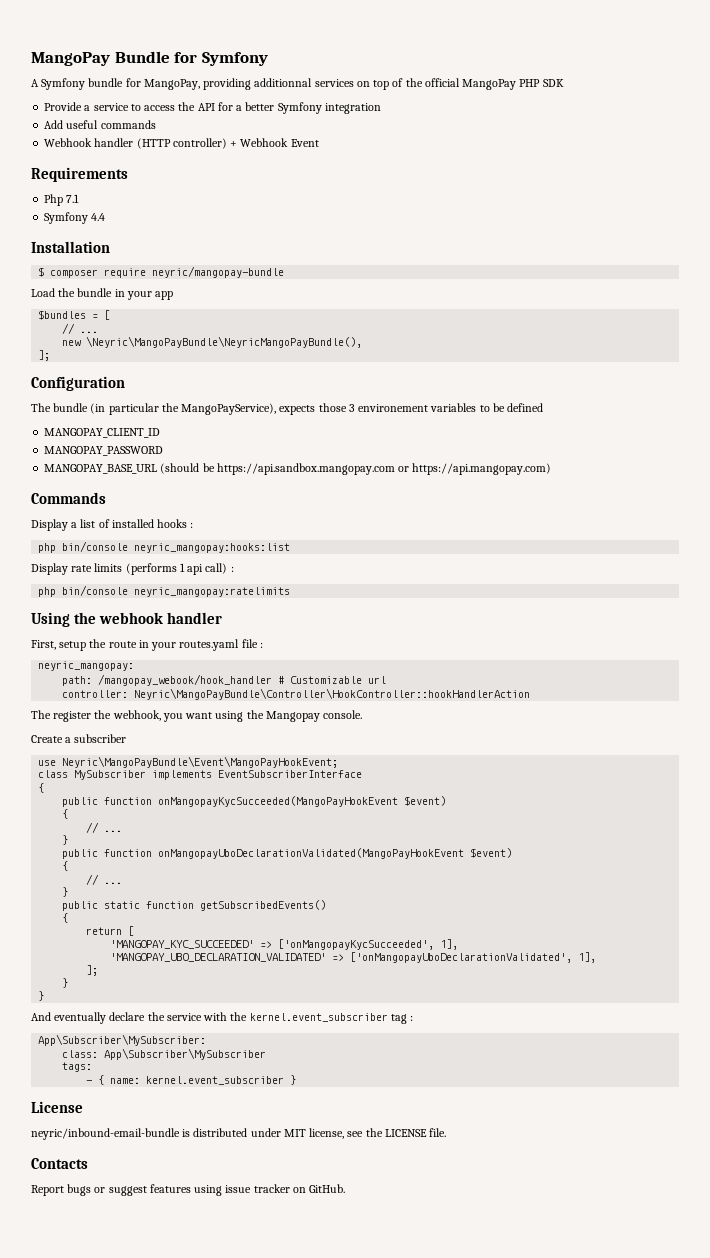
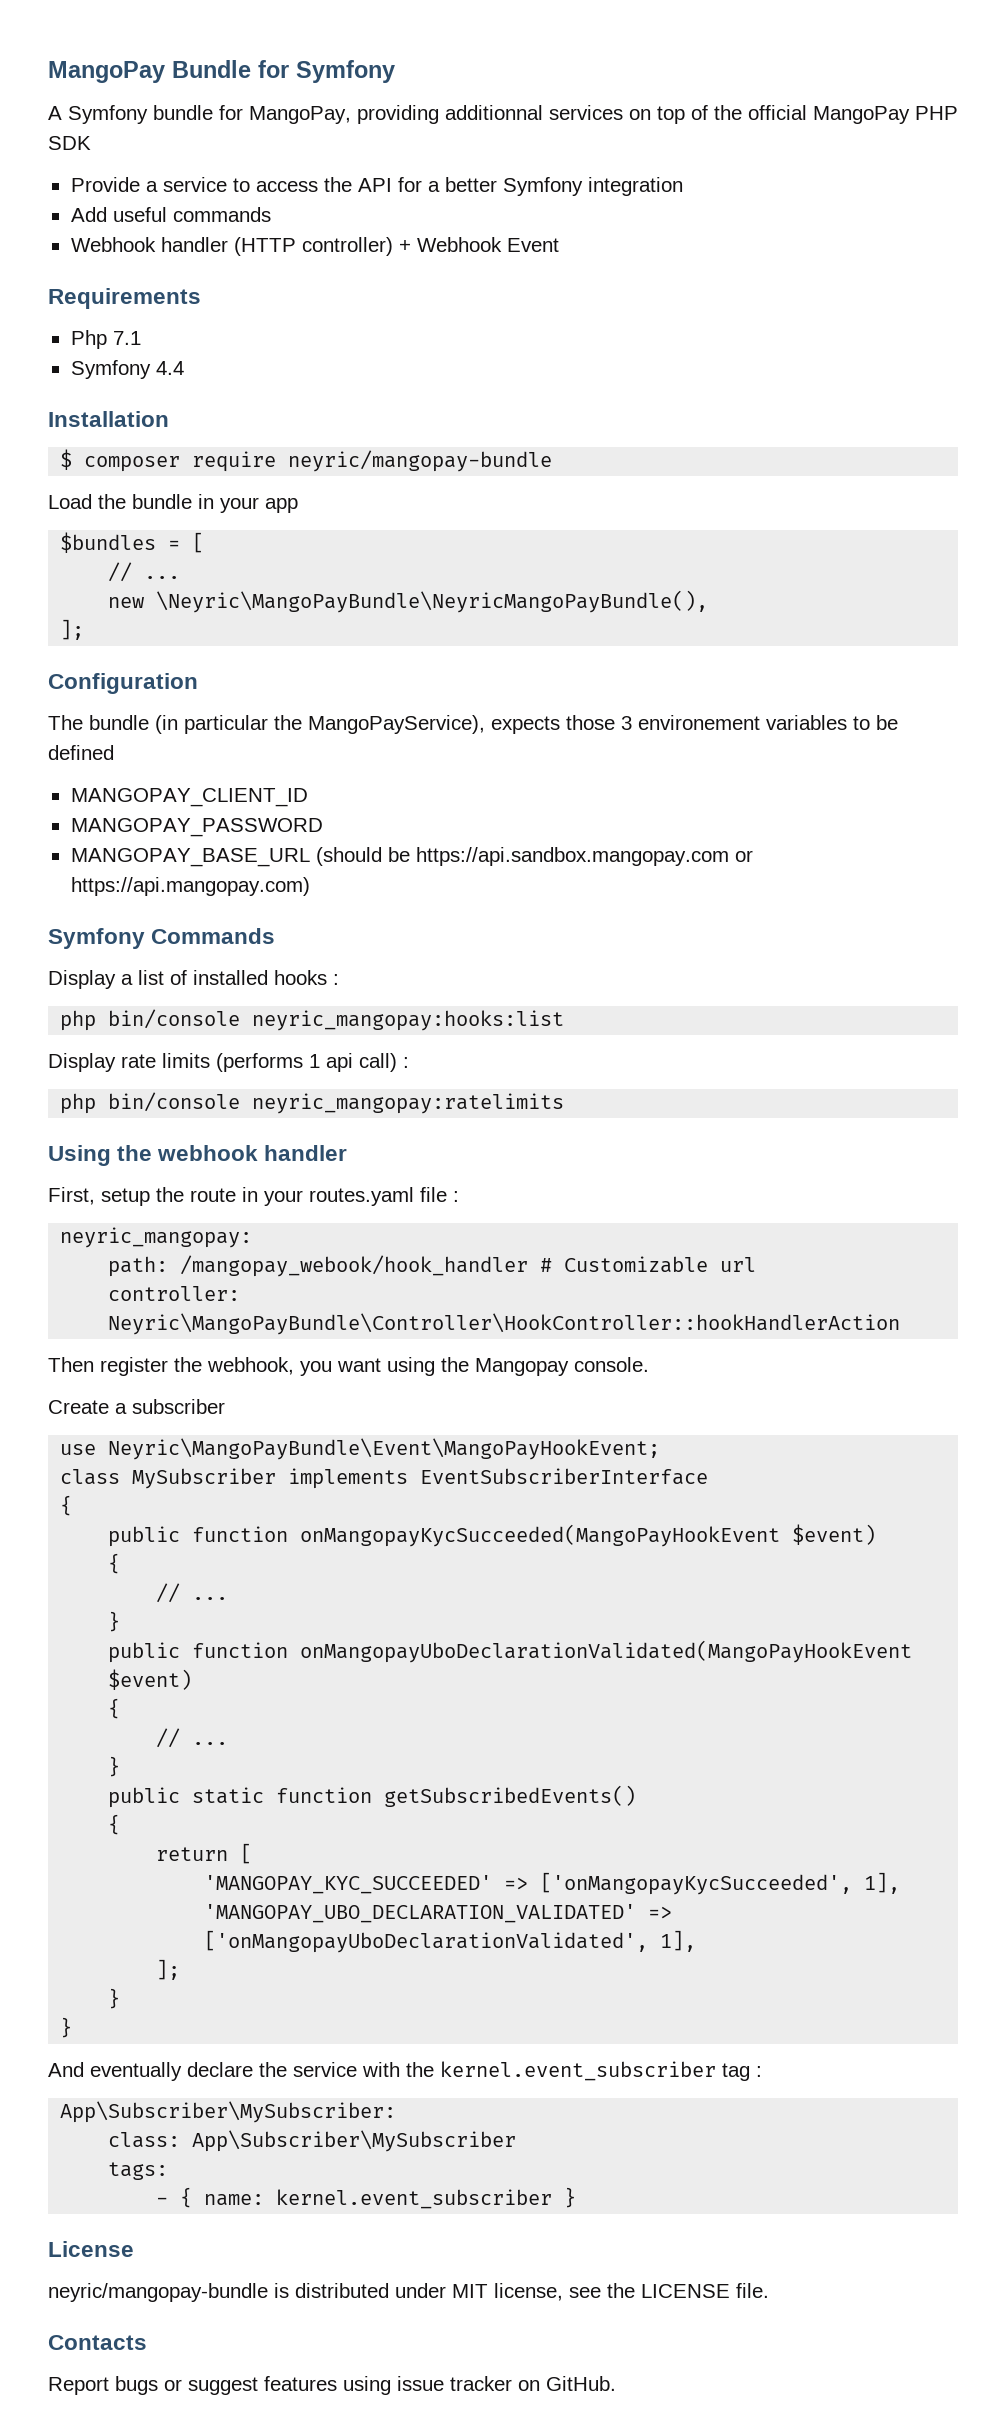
(552, 469) none -> [48,928,145,949] Symfony
[31,710,51,719] The -> [48,1357,94,1372] Then
[31,1128,180,1140] neyric/inbound-email-bundle -> [48,2283,268,2302] neyric/mangopay-bundle

